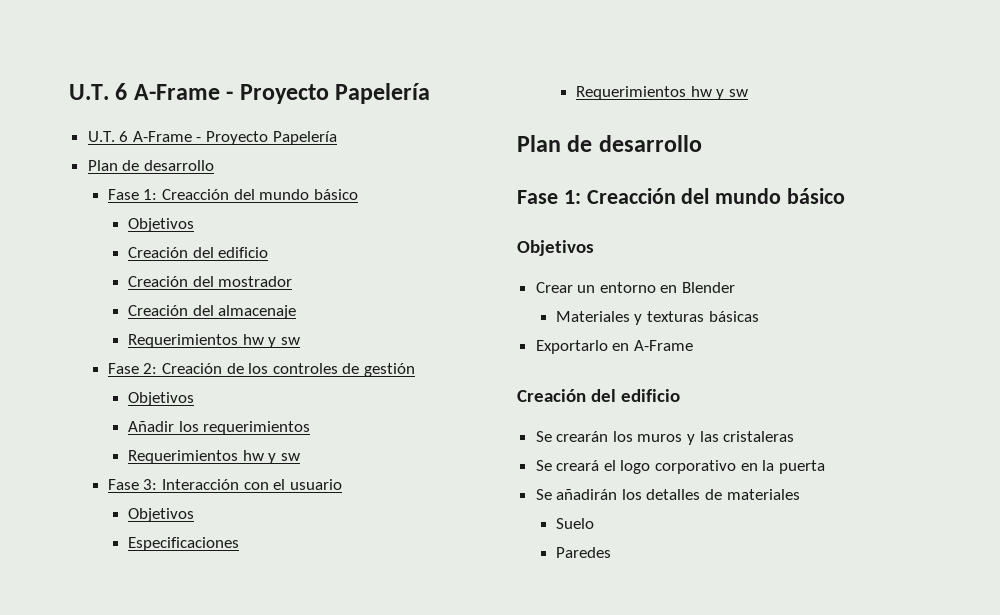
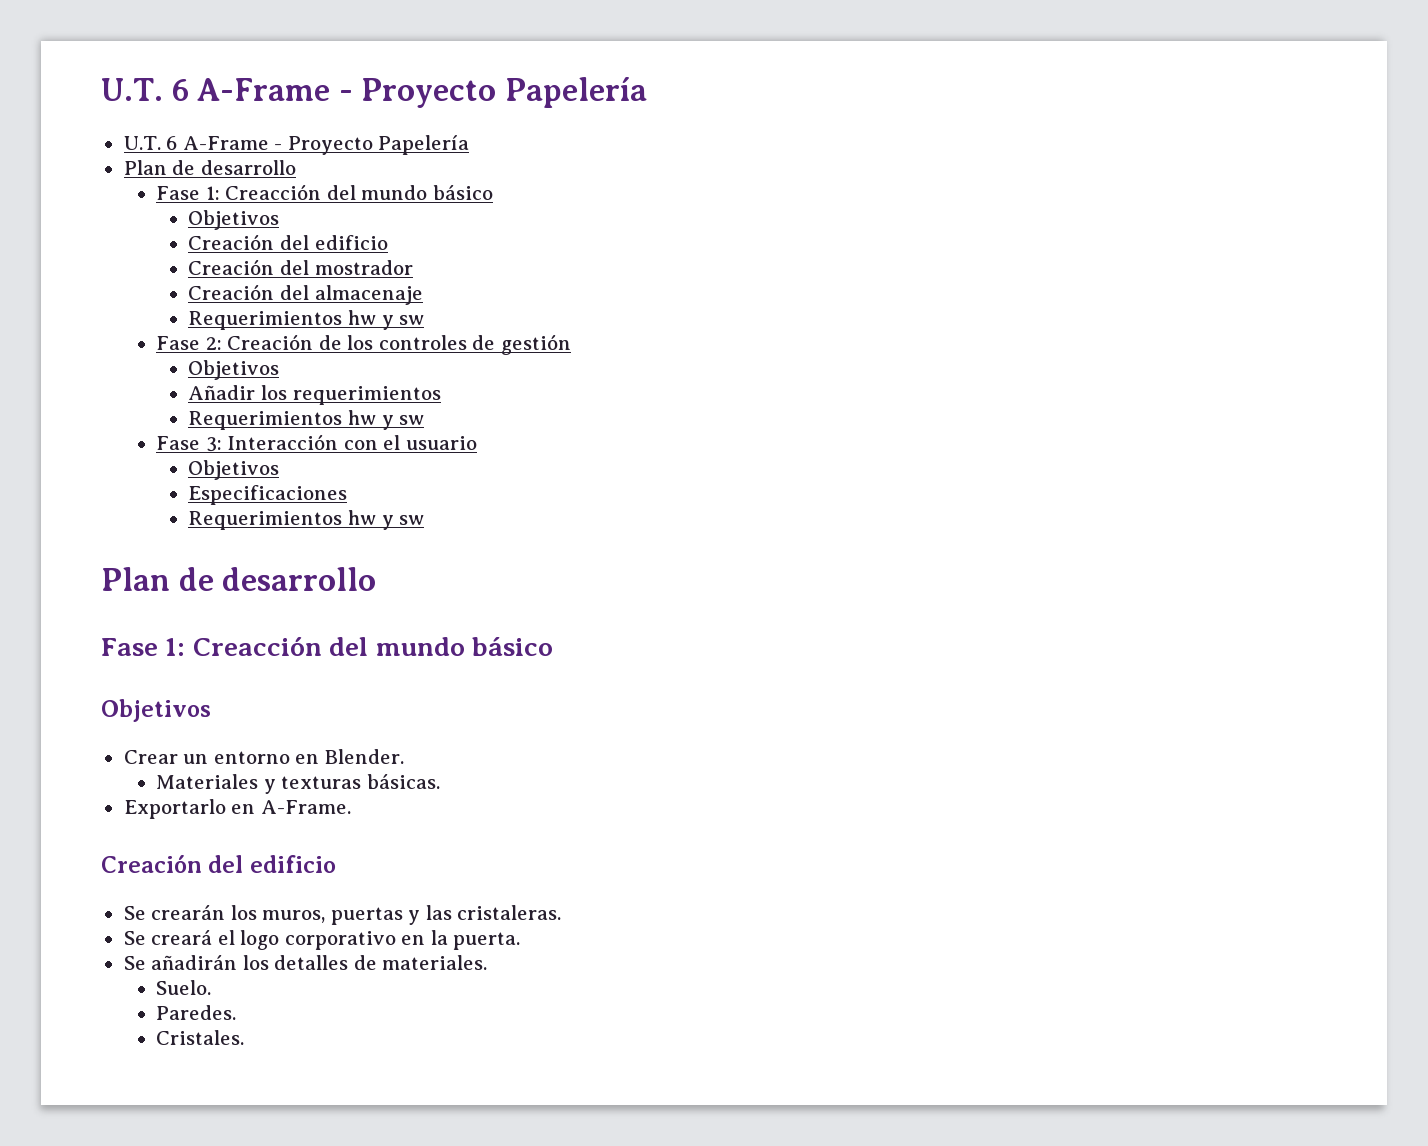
[682,282,736,293] Blender -> [324,749,404,764] Blender.
[708,311,759,322] básicas -> [366,774,440,789] básicas.
[633,340,693,351] A-Frame -> [260,800,351,814] A-Frame.
[637,434,683,442] muros -> [262,907,403,925] muros, puertas
[723,431,795,442] cristaleras -> [457,905,562,920] cristaleras.
[778,460,825,474] puerta -> [453,932,521,950] puerta.
[726,489,800,500] [555,518,594,529] [555,547,611,558] materiales // Suelo // Paredes -> [382,955,488,970] [156,980,212,995] [156,1005,237,1020] [156,1030,245,1045] materiales. // Suelo. // Paredes. // Cristales.

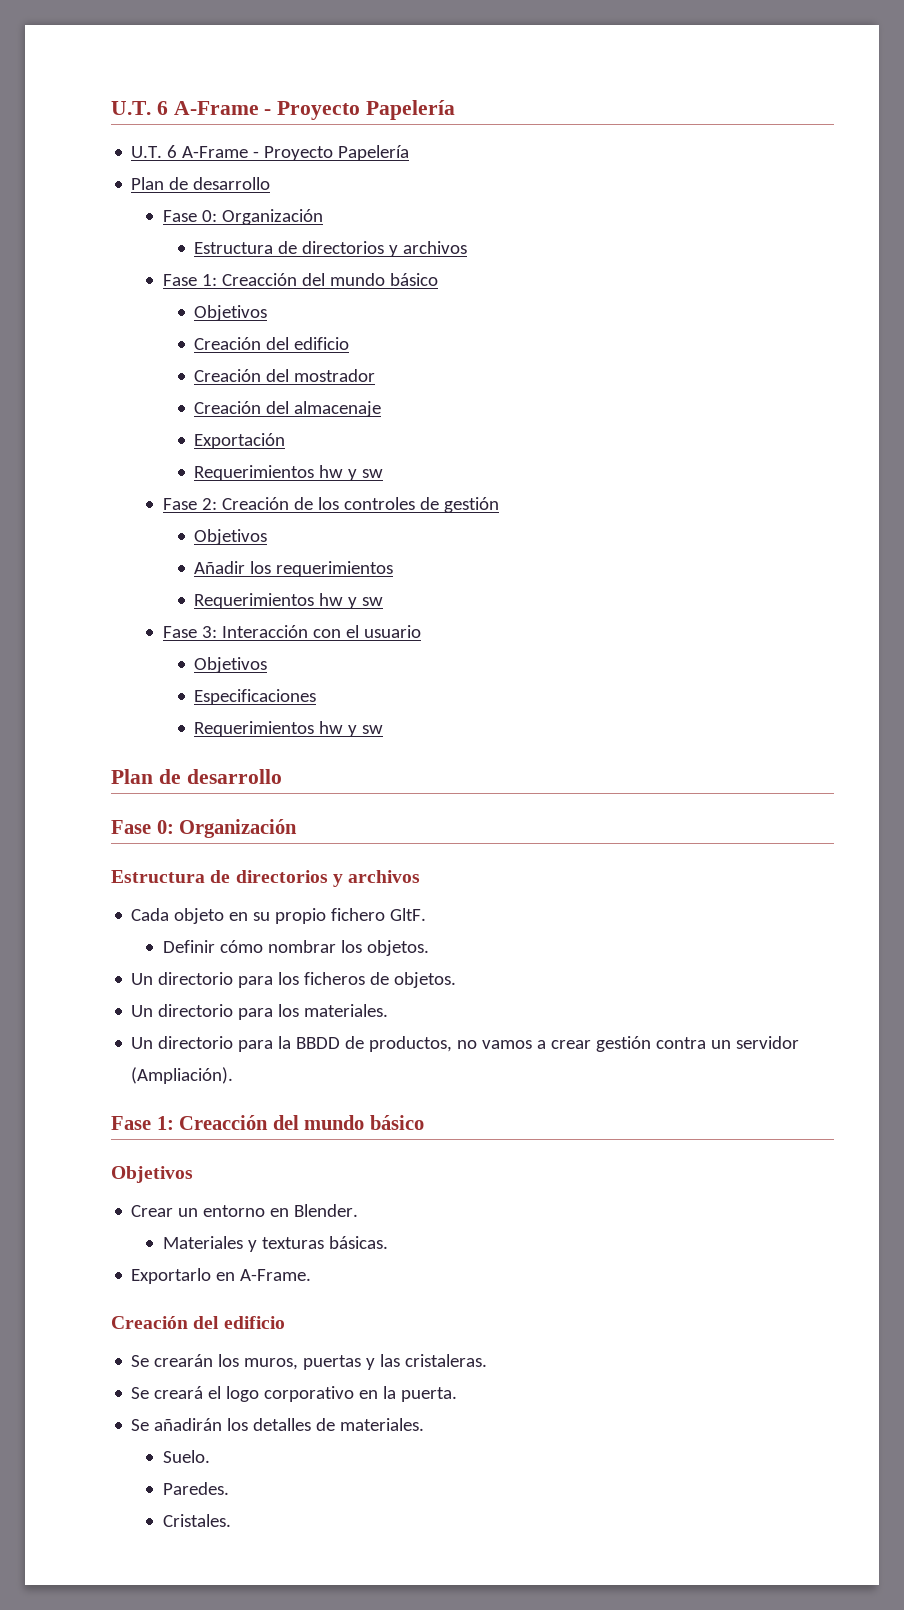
(296, 167) none -> [162,209,323,225] [194,241,468,257] // Fase 0: Organización // Estructura de directorios y archivos
(423, 295) none -> [194,433,286,449] // Exportación
(377, 579) none -> [111,819,298,838] [111,870,421,887] [131,908,427,924] [162,940,429,956] [131,972,457,988] [131,1004,389,1020] [131,1036,800,1052] [131,1067,234,1084] // Fase 0: Organización // Estructura de directorios y archivos // Cada objeto en su propio fichero GltF. // Definir cómo nombrar los objetos. // Un directorio para los ficheros de objetos. // Un directorio para los materiales. // Un directorio para la BBDD de productos, no vamos a crear gestión contra un servidor (Ampliación).

